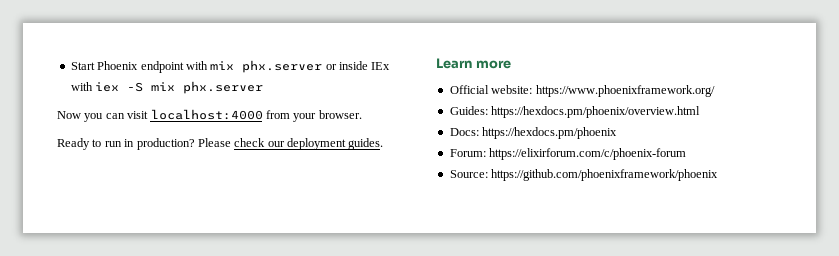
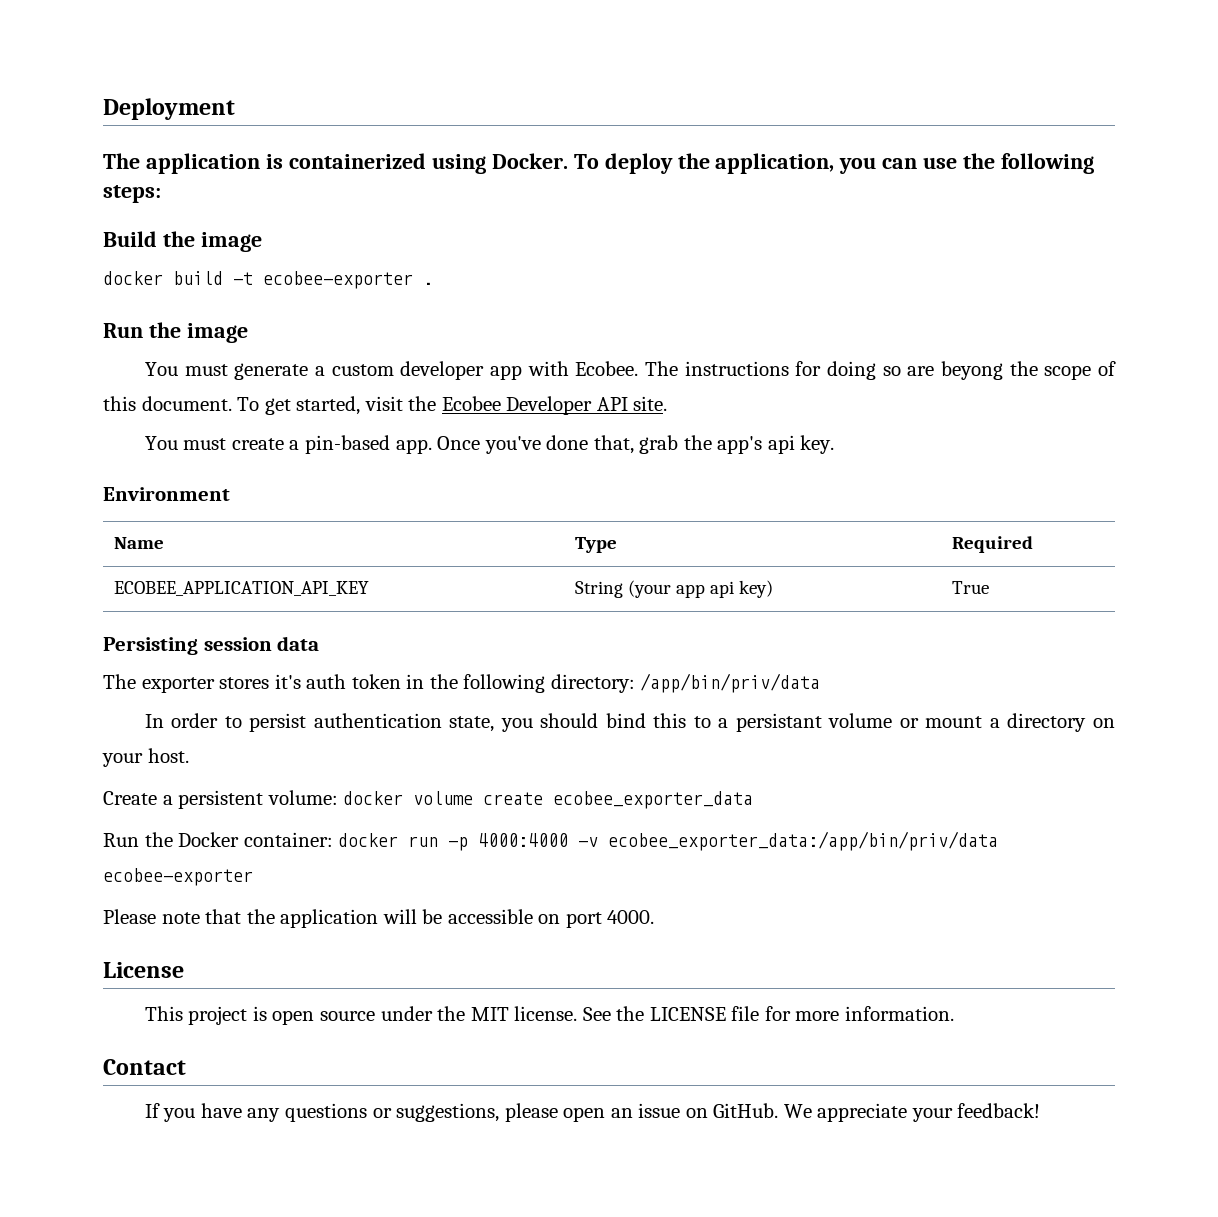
[70,60,391,73] [70,81,264,94] [57,109,362,122] [57,138,384,150] [436,58,511,69] [449,85,715,97] [449,106,701,118] [449,127,618,139] [449,148,687,160] [449,169,719,181] Start Phoenix endpoint with mix phx.server or inside IEx with iex -S mix phx.server // Now you can visit localhost:4000 from your browser. // Ready to run in production? Please check our deployment guides. // Learn more // Official website: https://www.phoenixframework.org/ // Guides: https://hexdocs.pm/phoenix/overview.html // Docs: https://hexdocs.pm/phoenix // Forum: https://elixirforum.com/c/phoenix-forum // Source: https://github.com/phoenixframework/phoenix -> [103,98,235,120] [103,153,1095,174] [103,185,161,203] [103,231,262,252] [103,271,433,289] [103,322,248,343] [144,361,1117,380] [103,396,668,415] [144,435,835,454] [103,487,230,501] [114,537,165,549] [575,537,618,553] [952,536,1034,553] [114,581,370,596] [575,580,774,598] [952,581,990,594] [103,636,320,655] [103,673,821,693] [144,713,1115,732] [102,748,189,767] [103,790,754,809] [103,831,999,851] [103,868,253,886] [103,909,655,928] [103,962,184,978] [144,1006,954,1025] [103,1059,186,1075] [144,1103,1041,1122] Deployment // The application is containerized using Docker. To deploy the application, you can use the following steps: // Build the image // docker build -t ecobee-exporter . // Run the image // You must generate a custom developer app with Ecobee. The instructions for doing so are beyong the scope of this document. To get started, visit the Ecobee Developer API site. // You must create a pin-based app. Once you've done that, grab the app's api key. // Environment // Name | Type | Required // ECOBEE_APPLICATION_API_KEY | String (your app api key) | True // Persisting session data // The exporter stores it's auth token in the following directory: /app/bin/priv/data // In order to persist authentication state, you should bind this to a persistant volume or mount a directory on your host. // Create a persistent volume: docker volume create ecobee_exporter_data // Run the Docker container: docker run -p 4000:4000 -v ecobee_exporter_data:/app/bin/priv/data ecobee-exporter // Please note that the application will be accessible on port 4000. // License // This project is open source under the MIT license. See the LICENSE file for more information. // Contact // If you have any questions or suggestions, please open an issue on GitHub. We appreciate your feedback!

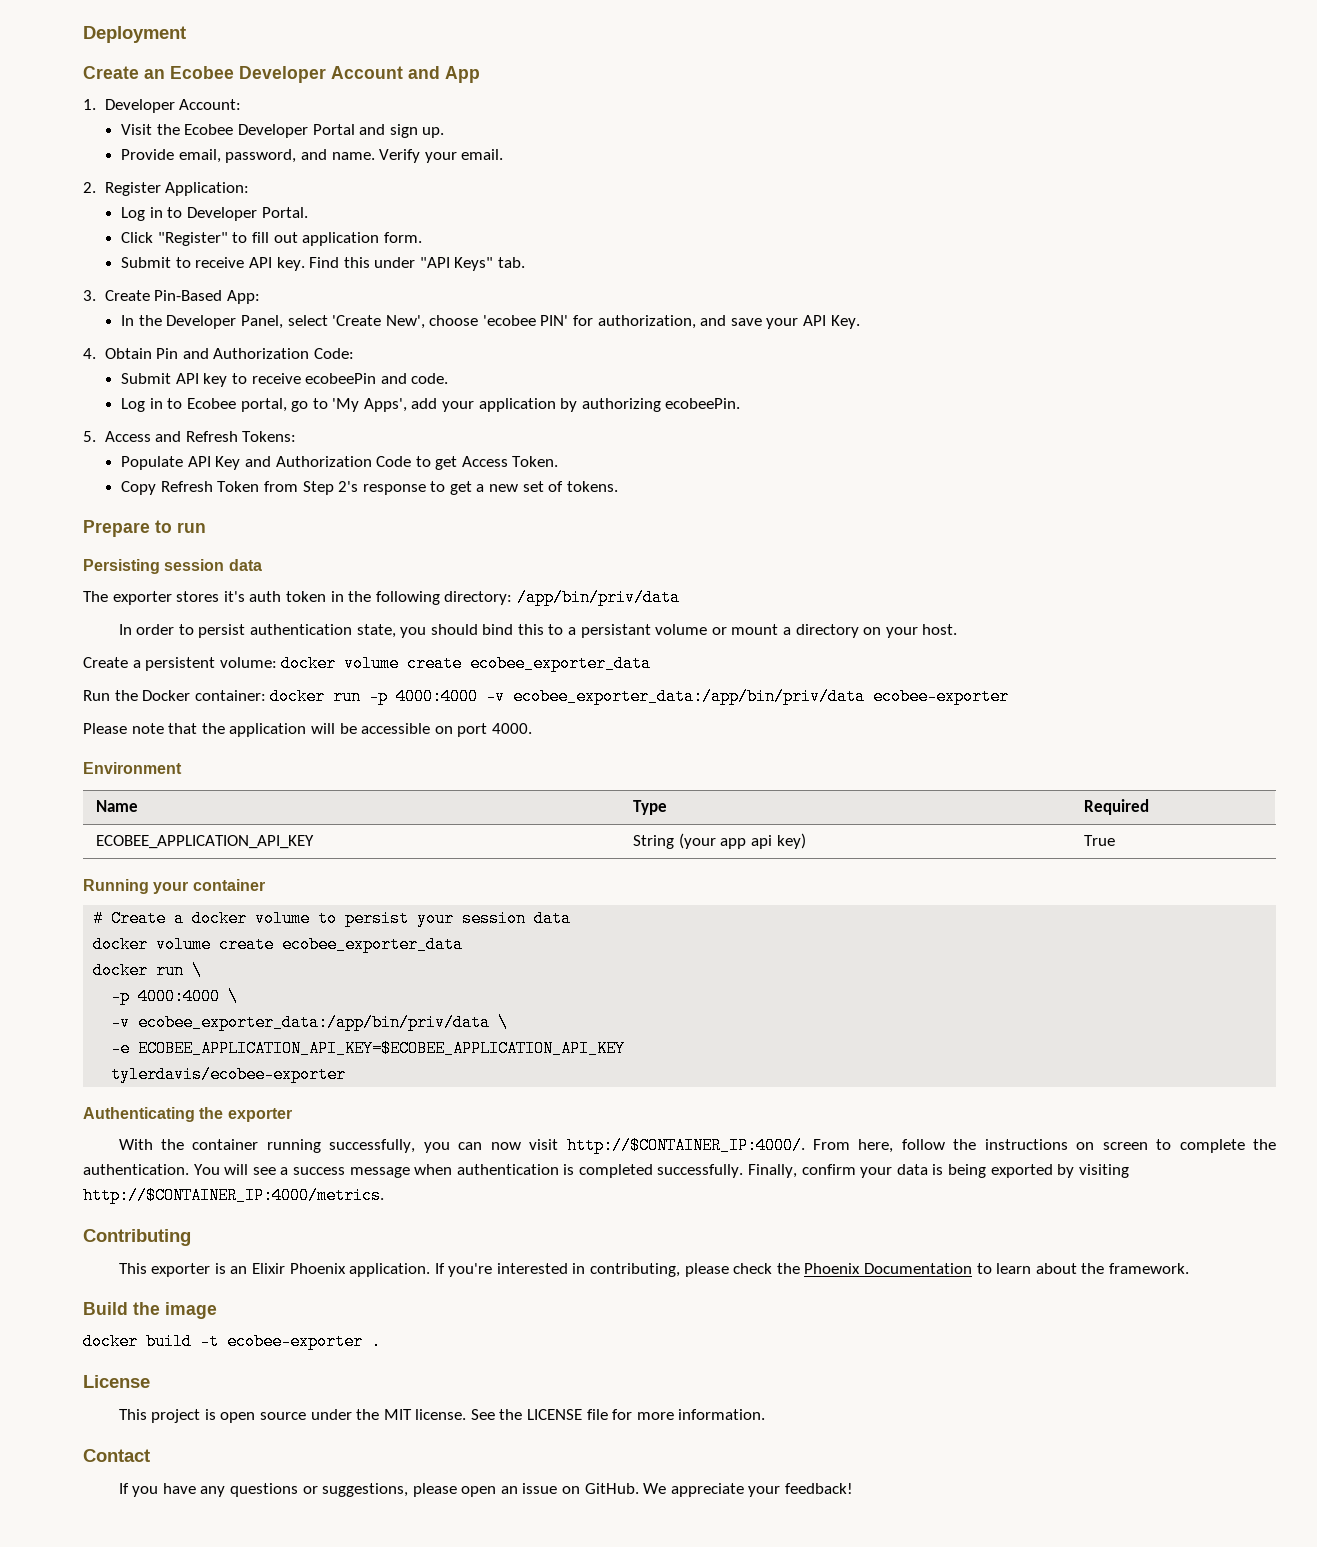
[103,153,1095,174] [103,185,161,203] [103,231,262,252] [103,271,433,289] [103,322,248,343] [144,361,1117,380] [103,396,668,415] [144,435,835,454] [103,487,230,501] [114,537,165,549] [575,537,618,553] [952,536,1034,553] [114,581,370,596] [575,580,774,598] [952,581,990,594] The application is containerized using Docker. To deploy the application, you can use the following steps: // Build the image // docker build -t ecobee-exporter . // Run the image // You must generate a custom developer app with Ecobee. The instructions for doing so are beyong the scope of this document. To get started, visit the Ecobee Developer API site. // You must create a pin-based app. Once you've done that, grab the app's api key. // Environment // Name | Type | Required // ECOBEE_APPLICATION_API_KEY | String (your app api key) | True -> [83,66,480,83] [83,99,242,113] [121,124,445,138] [121,149,504,163] [83,182,250,196] [121,207,308,221] [121,232,422,246] [121,257,526,271] [83,290,260,304] [121,315,860,329] [83,348,354,359] [121,373,449,387] [121,398,741,412] [83,431,297,442] [121,456,559,470] [121,481,618,495] [83,520,206,537] Create an Ecobee Developer Account and App // 1. Developer Account: // Visit the Ecobee Developer Portal and sign up. // Provide email, password, and name. Verify your email. // 2. Register Application: // Log in to Developer Portal. // Click "Register" to fill out application form. // Submit to receive API key. Find this under "API Keys" tab. // 3. Create Pin-Based App: // In the Developer Panel, select 'Create New', choose 'ecobee PIN' for authorization, and save your API Key. // 4. Obtain Pin and Authorization Code: // Submit API key to receive ecobeePin and code. // Log in to Ecobee portal, go to 'My Apps', add your application by authorizing ecobeePin. // 5. Access and Refresh Tokens: // Populate API Key and Authorization Code to get Access Token. // Copy Refresh Token from Step 2's response to get a new set of tokens. // Prepare to run
(655, 917) none -> [83,762,182,774] [96,800,139,812] [633,800,668,815] [1084,799,1150,815] [96,835,315,849] [633,833,806,849] [1084,835,1116,846] [83,879,265,894] [93,910,572,927] [93,936,464,953] [93,962,203,979] [111,988,239,1005] [111,1014,509,1031] [111,1040,626,1057] [111,1066,347,1083] [83,1107,292,1122] [118,1137,1276,1154] [83,1164,1129,1178] [83,1187,384,1204] [83,1229,191,1246] [118,1263,1189,1277] [83,1302,217,1319] [83,1333,381,1350] // Environment // Name | Type | Required // ECOBEE_APPLICATION_API_KEY | String (your app api key) | True // Running your container // # Create a docker volume to persist your session data // docker volume create ecobee_exporter_data // docker run \ // -p 4000:4000 \ // -v ecobee_exporter_data:/app/bin/priv/data \ // -e ECOBEE_APPLICATION_API_KEY=$ECOBEE_APPLICATION_API_KEY // tylerdavis/ecobee-exporter // Authenticating the exporter // With the container running successfully, you can now visit http://$CONTAINER_IP:4000/. From here, follow the instructions on screen to complete the authentication. You will see a success message when authentication is completed successfully. Finally, confirm your data is being exported by visiting http://$CONTAINER_IP:4000/metrics. // Contributing // This exporter is an Elixir Phoenix application. If you're interested in contributing, please check the Phoenix Documentation to learn about the framework. // Build the image // docker build -t ecobee-exporter .

